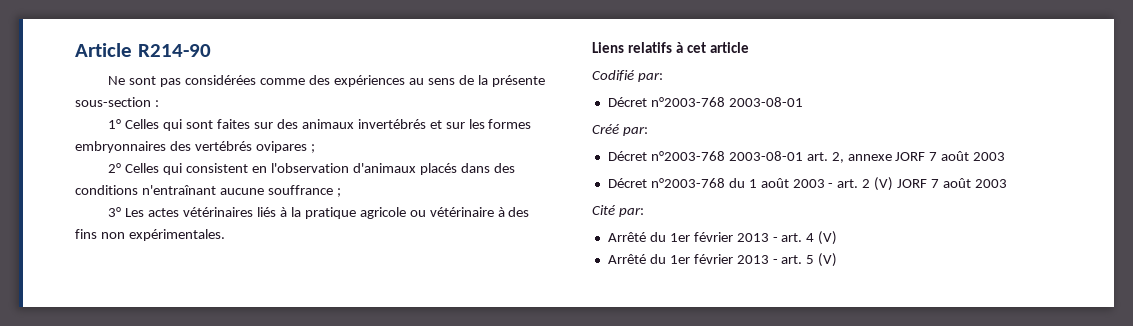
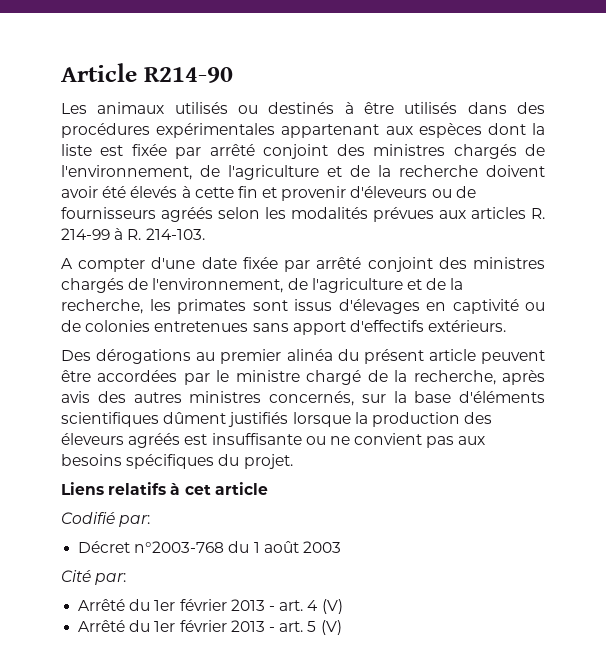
[108,75,545,87] [75,97,159,107] [108,119,532,131] [75,141,315,153] [108,163,515,175] [75,185,341,197] [108,207,530,219] [75,229,225,241] Ne sont pas considérées comme des expériences au sens de la présente sous-section : // 1° Celles qui sont faites sur des animaux invertébrés et sur les formes embryonnaires des vertébrés ovipares ; // 2° Celles qui consistent en l'observation d'animaux placés dans des conditions n'entraînant aucune souffrance ; // 3° Les actes vétérinaires liés à la pratique agricole ou vétérinaire à des fins non expérimentales. -> [61,102,545,114] [61,123,546,138] [61,144,545,159] [61,165,545,180] [61,186,476,201] [61,207,545,222] [61,228,205,240] [61,257,545,272] [61,278,464,293] [61,299,545,314] [61,320,507,335] [61,349,545,364] [61,370,545,385] [61,391,545,406] [61,412,493,427] [61,433,486,448] [61,454,293,469] Les animaux utilisés ou destinés à être utilisés dans des procédures expérimentales appartenant aux espèces dont la liste est fixée par arrêté conjoint des ministres chargés de l'environnement, de l'agriculture et de la recherche doivent avoir été élevés à cette fin et provenir d'éleveurs ou de fournisseurs agréés selon les modalités prévues aux articles R. 214-99 à R. 214-103. // A compter d'une date fixée par arrêté conjoint des ministres chargés de l'environnement, de l'agriculture et de la recherche, les primates sont issus d'élevages en captivité ou de colonies entretenues sans apport d'effectifs extérieurs. // Des dérogations au premier alinéa du présent article peuvent être accordées par le ministre chargé de la recherche, après avis des autres ministres concernés, sur la base d'éléments scientifiques dûment justifiés lorsque la production des éleveurs agréés est insuffisante ou ne convient pas aux besoins spécifiques du projet.
[607,97,803,107] [592,124,648,136] [607,151,1006,163] // Décret n°2003-768 2003-08-01 // Créé par: // Décret n°2003-768 2003-08-01 art. 2, annexe JORF 7 août 2003 -> (151, 521) none
[828,177,1007,191] - art. 2 (V) JORF 7 août 2003 -> (341, 547) none

